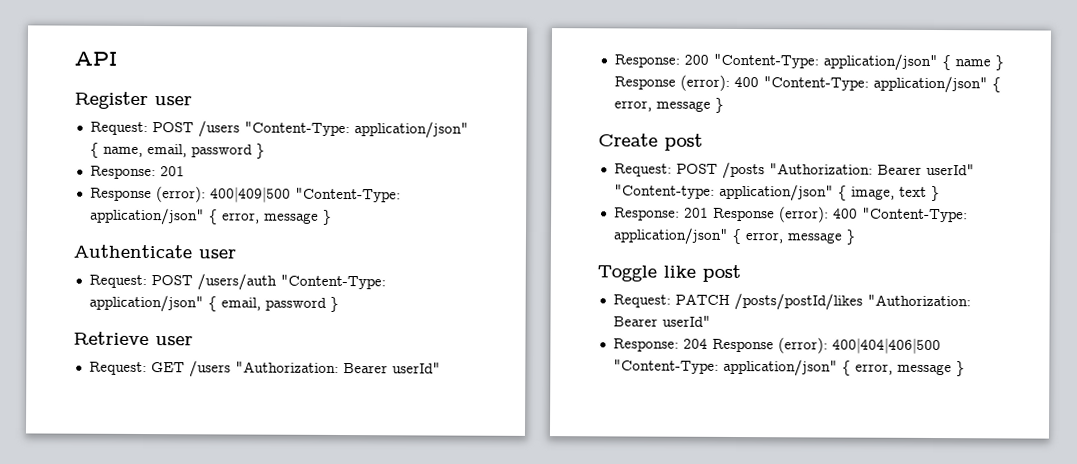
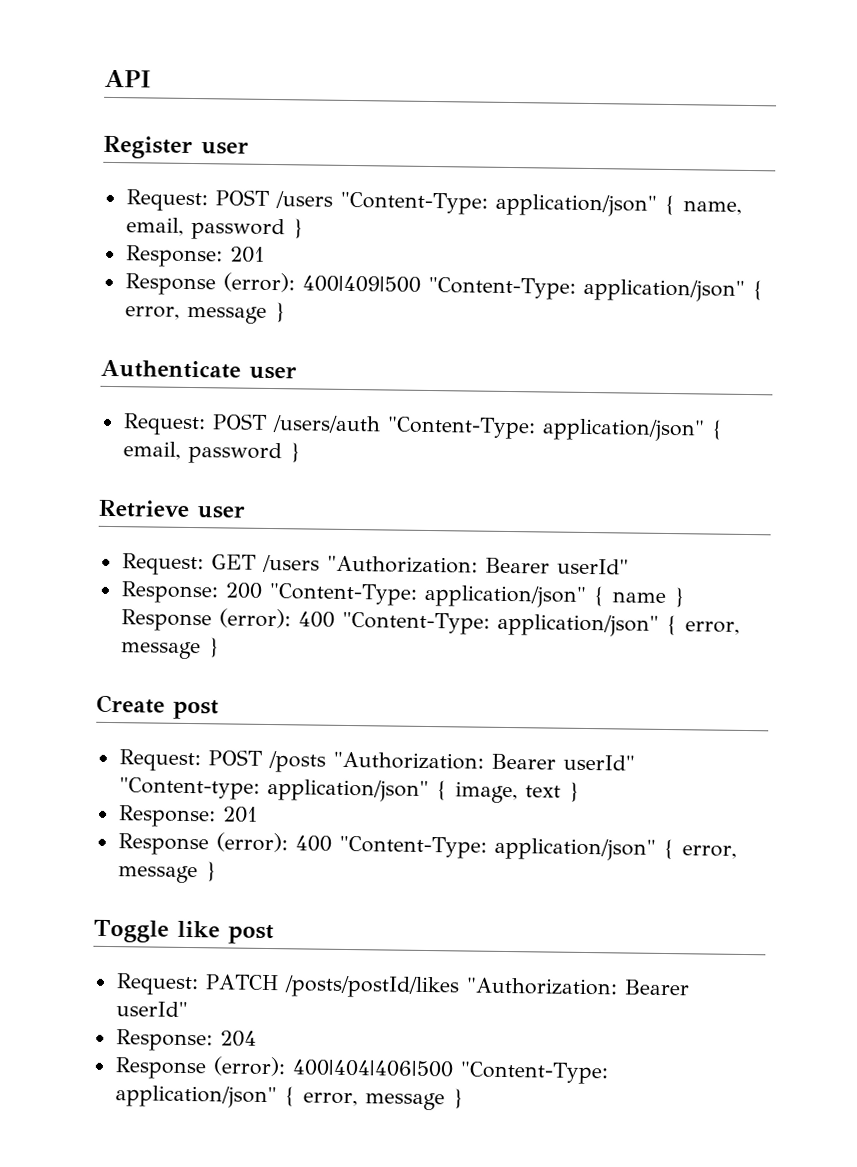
(709, 212) none -> (258, 814) //
(708, 343) none -> (257, 1038) //

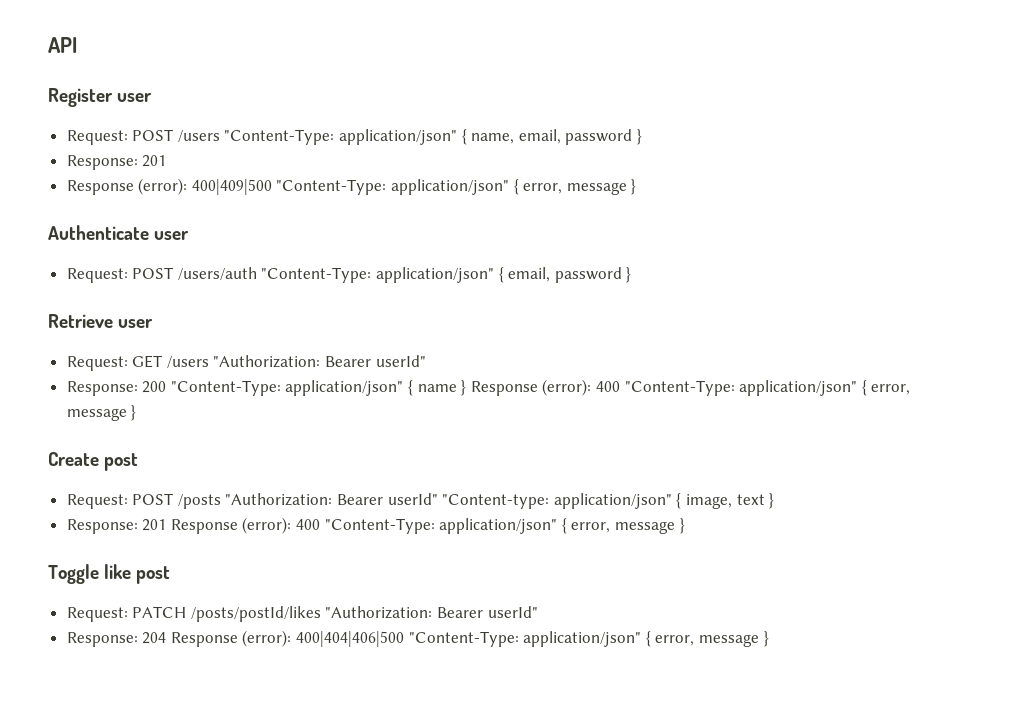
(258, 814) // -> (167, 525) none
(257, 1038) // -> (167, 638) none

